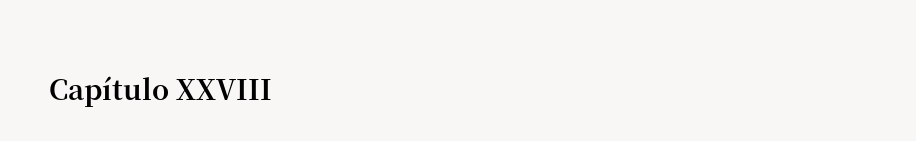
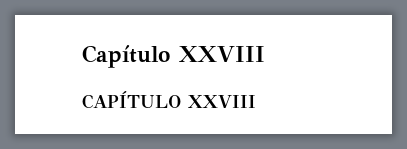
(273, 89) none -> [82,91,256,109] // CAPÍTULO XXVIII

